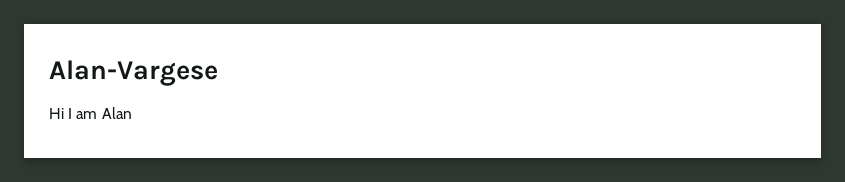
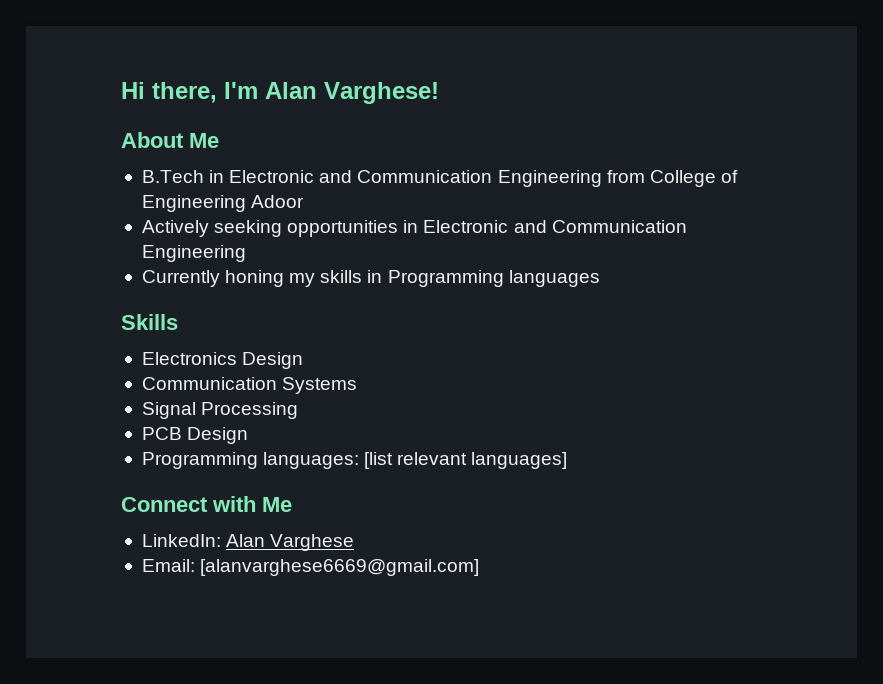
[49,60,218,86] [49,107,132,119] Alan-Vargese // Hi I am Alan -> [121,82,439,104] [121,132,219,148] [141,170,738,187] [141,195,305,212] [141,220,687,237] [141,245,246,262] [141,270,600,287] [121,314,178,330] [141,352,304,369] [141,377,358,394] [141,402,299,419] [141,427,249,444] [141,452,568,469] [121,496,292,512] [141,534,355,551] [141,559,480,576] Hi there, I'm Alan Varghese! // About Me // B.Tech in Electronic and Communication Engineering from College of Engineering Adoor // Actively seeking opportunities in Electronic and Communication Engineering // Currently honing my skills in Programming languages // Skills // Electronics Design // Communication Systems // Signal Processing // PCB Design // Programming languages: [list relevant languages] // Connect with Me // LinkedIn: Alan Varghese // Email: [alanvarghese6669@gmail.com]

